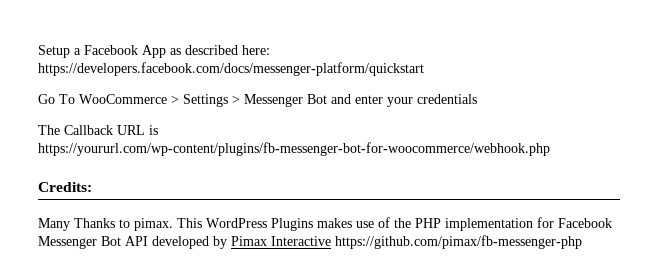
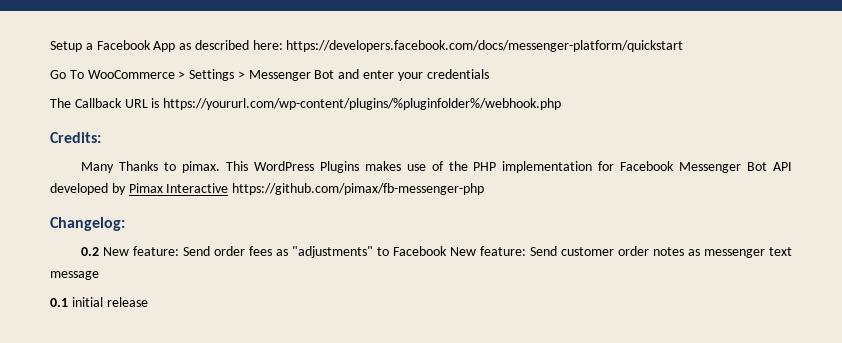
[38,142,550,156] https://yoururl.com/wp-content/plugins/fb-messenger-bot-for-woocommerce/webhook.php -> [163,98,562,110] https://yoururl.com/wp-content/plugins/%pluginfolder%/webhook.php
(582, 242) none -> [50,217,125,231] [81,246,793,258] [50,271,99,280] [50,297,148,307] // Changelog: // 0.2 New feature: Send order fees as "adjustments" to Facebook New feature: Send customer order notes as messenger text message // 0.1 initial release

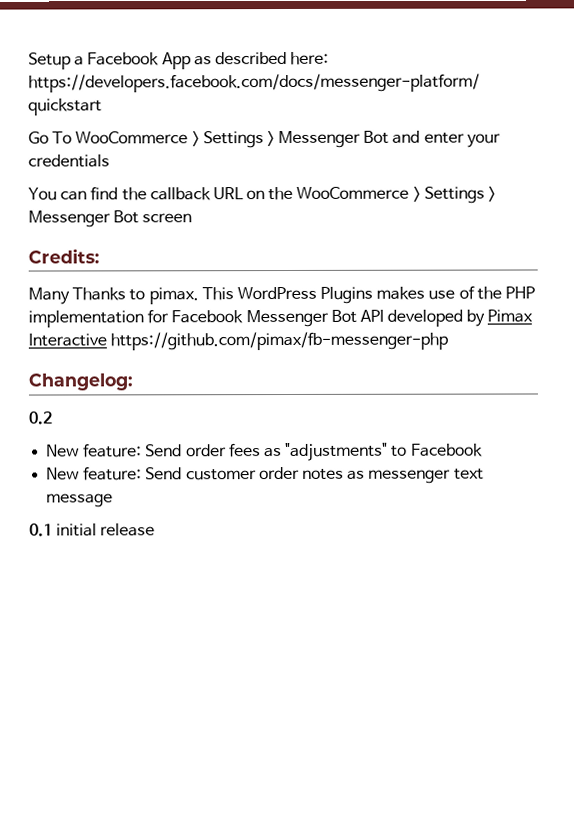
[50,98,562,110] The Callback URL is https://yoururl.com/wp-content/plugins/%pluginfolder%/webhook.php -> [28,186,497,204] [28,210,193,228] You can find the callback URL on the WooCommerce > Settings > Messenger Bot screen
(100, 251) none -> (53, 418) //
(448, 251) none -> (483, 450) //

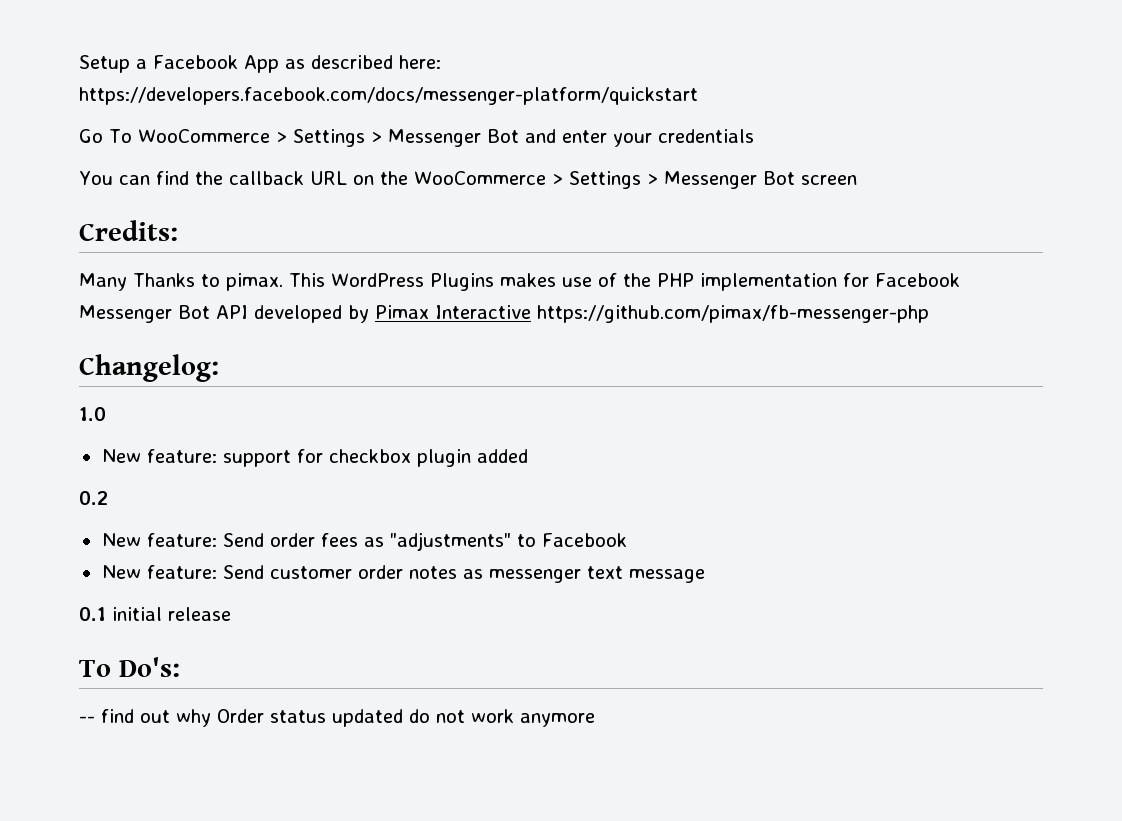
(133, 382) none -> [79,407,106,421] [101,449,528,467] // 1.0 // New feature: support for checkbox plugin added
(156, 530) none -> [79,657,180,677] [79,709,595,727] // To Do's: // -- find out why Order status updated do not work anymore

